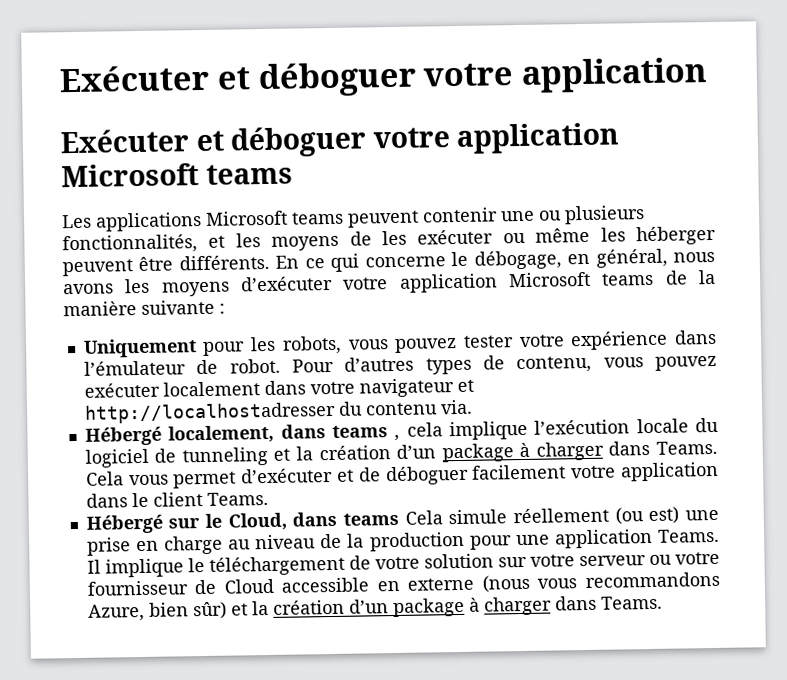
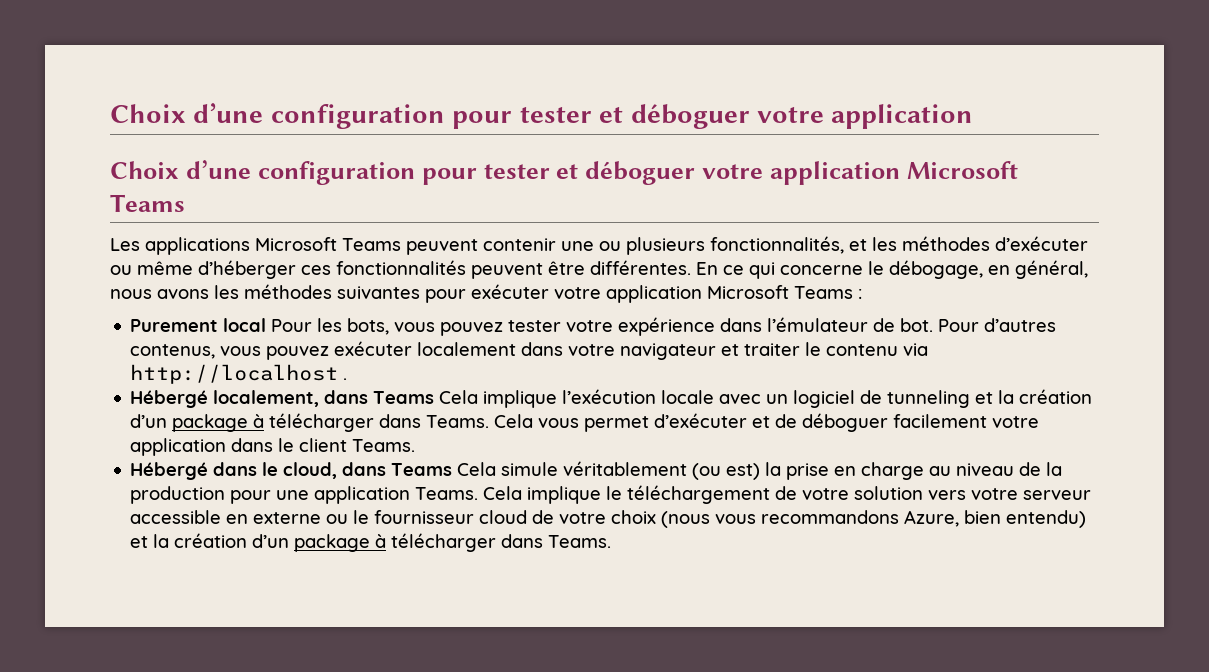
[59,64,210,93] Exécuter -> [110,103,592,129] Choix d’une configuration pour tester
[60,128,190,154] Exécuter -> [110,160,550,185] Choix d’une configuration pour tester
[205,163,293,185] teams -> [110,194,185,212] Teams
[291,211,344,225] teams -> [342,238,401,251] Teams
[271,225,716,251] moyens de les exécuter ou même les héberger -> [902,236,1088,251] [110,260,466,279] méthodes d’exécuter ou même d’héberger ces fonctionnalités
[178,254,270,271] différents. -> [590,260,691,275] différentes.
[161,269,717,297] [63,299,225,317] [82,335,342,358] moyens d’exécuter votre application Microsoft teams de la manière suivante : // Uniquement pour les robots, -> [244,284,862,303] [130,318,390,335] méthodes suivantes pour exécuter votre application Microsoft Teams : // Purement local Pour les bots,
[229,358,281,374] robot. -> [900,318,934,332] bot.
[425,355,593,375] types de contenu, -> [130,344,216,359] contenus,
[83,399,473,424] http://localhostadresser du contenu via. -> [744,342,929,356] [130,364,348,384] traiter le contenu via http://localhost .
[331,422,443,441] teams , cela -> [373,390,479,404] Teams Cela
[695,417,720,433] du -> [719,394,789,404] avec un
[535,441,604,461] charger -> [269,413,375,432] télécharger
[168,511,400,531] sur le Cloud, dans teams -> [213,462,453,479] dans le cloud, dans Teams
[513,507,610,524] réellement -> [563,461,688,476] véritablement
[685,509,719,521] une -> [765,462,782,476] la
[86,559,101,574] Il -> [483,486,523,500] Cela
[497,556,527,568] sur -> [928,490,967,500] vers
[648,551,720,566] [86,577,475,596] ou votre fournisseur de Cloud accessible en externe -> [130,510,657,524] accessible en externe ou le fournisseur cloud de votre choix
[192,596,552,620] sûr) et la création d’un package à charger -> [1006,510,1087,528] [130,533,497,552] entendu) et la création d’un package à télécharger

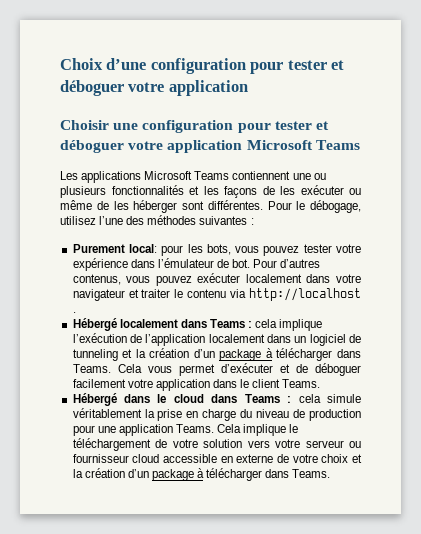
[110,160,251,179] Choix d’une -> [60,120,139,130] Choisir une
[406,238,556,255] peuvent contenir -> [232,171,291,180] contiennent
[710,236,844,254] fonctionnalités, -> [111,185,184,195] fonctionnalités
[902,236,1088,251] [110,260,1088,279] [110,284,853,303] méthodes d’exécuter ou même d’héberger ces fonctionnalités peuvent être différentes. En ce qui concerne le débogage, en général, nous avons les méthodes suivantes pour exécuter votre application Microsoft Teams -> [224,185,361,198] [60,200,361,213] [60,215,248,225] façons de les exécuter ou même de les héberger sont différentes. Pour le débogage, utilisez l’une des méthodes suivantes
[223,318,313,332] local Pour -> [128,244,184,256] local: pour
[213,389,762,408] localement, dans Teams Cela implique l’exécution locale avec -> [119,319,323,331] [72,333,291,346] localement dans Teams : cela implique l’exécution de l’application localement dans
[283,461,761,480] cloud, dans Teams Cela simule véritablement (ou est) -> [173,394,361,403] [72,408,142,418] cloud dans Teams : cela simule véritablement
[929,466,952,476] au -> [240,409,253,418] du
[1046,462,1063,476] la -> (306, 413) none
[130,510,1087,528] accessible en externe ou le fournisseur cloud de votre choix (nous vous recommandons Azure, bien entendu) -> [349,441,362,448] [72,454,349,463] ou fournisseur cloud accessible en externe de votre choix

